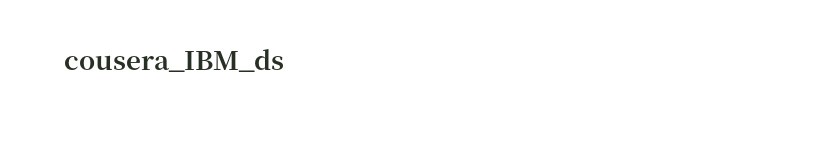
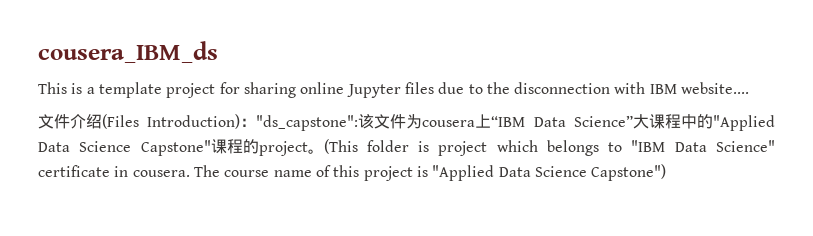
(284, 60) none -> [38,82,750,98] [38,114,775,131] [38,139,775,156] [38,164,667,181] // This is a template project for sharing online Jupyter files due to the disconnection with IBM website.... // 文件介绍(Files Introduction)："ds_capstone":该文件为cousera上“IBM Data Science”大课程中的"Applied Data Science Capstone"课程的project。(This folder is project which belongs to "IBM Data Science" certificate in cousera. The course name of this project is "Applied Data Science Capstone")

